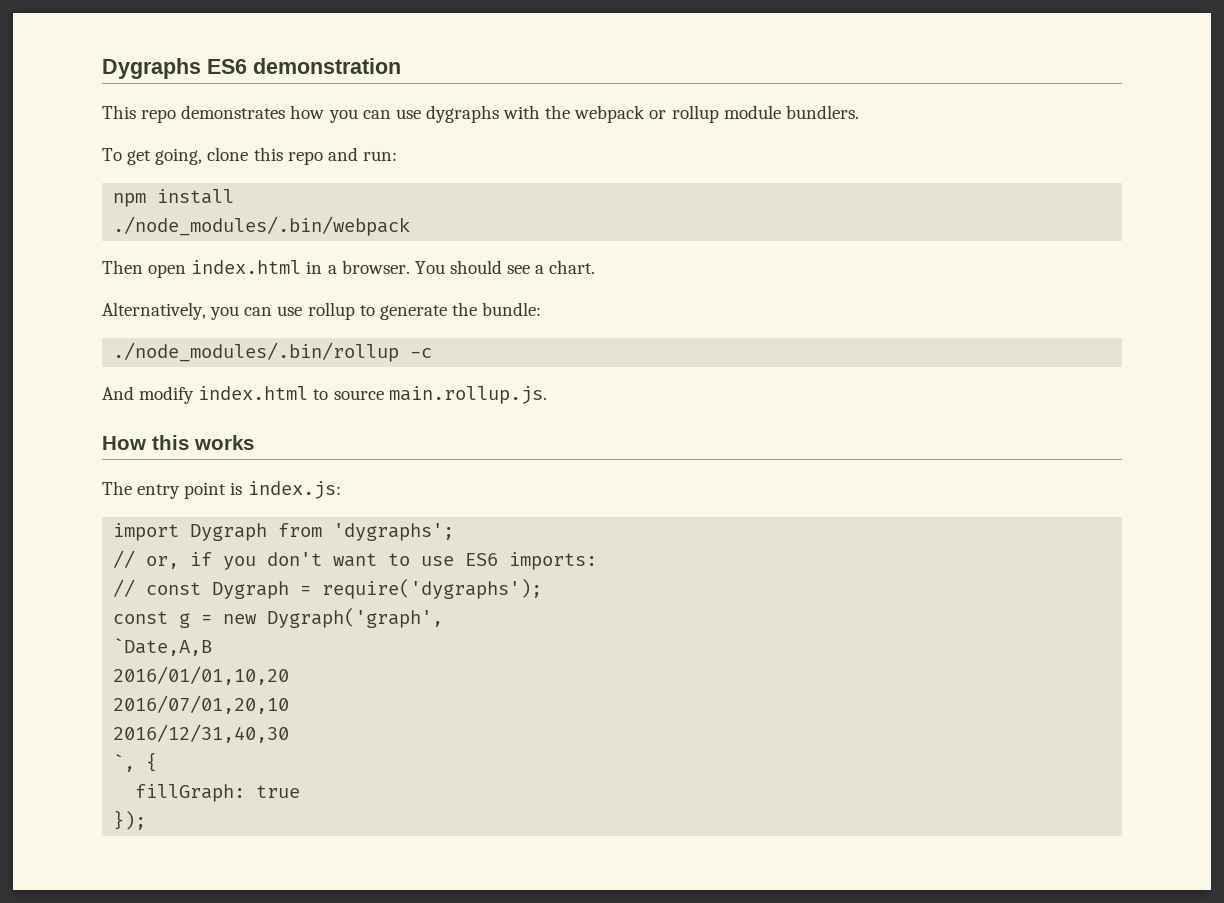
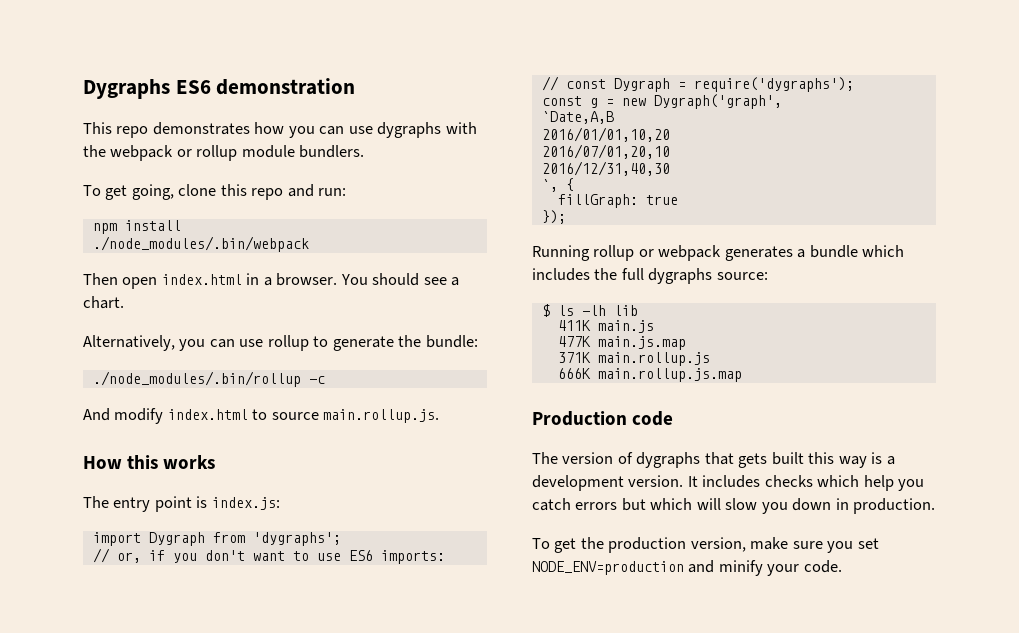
(147, 820) none -> [532,245,905,261] [532,268,768,284] [541,304,638,317] [557,320,654,333] [557,336,686,350] [557,352,710,366] [557,368,742,382] [532,411,674,426] [532,452,895,468] [532,475,925,491] [532,498,936,514] [532,537,879,553] [532,560,842,576] // Running rollup or webpack generates a bundle which includes the full dygraphs source: // $ ls -lh lib // 411K main.js // 477K main.js.map // 371K main.rollup.js // 666K main.rollup.js.map // Production code // The version of dygraphs that gets built this way is a development version. It includes checks which help you catch errors but which will slow you down in production. // To get the production version, make sure you set NODE_ENV=production and minify your code.

